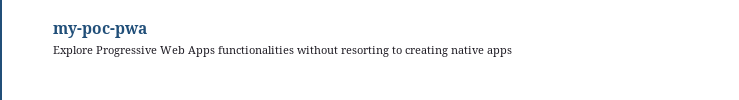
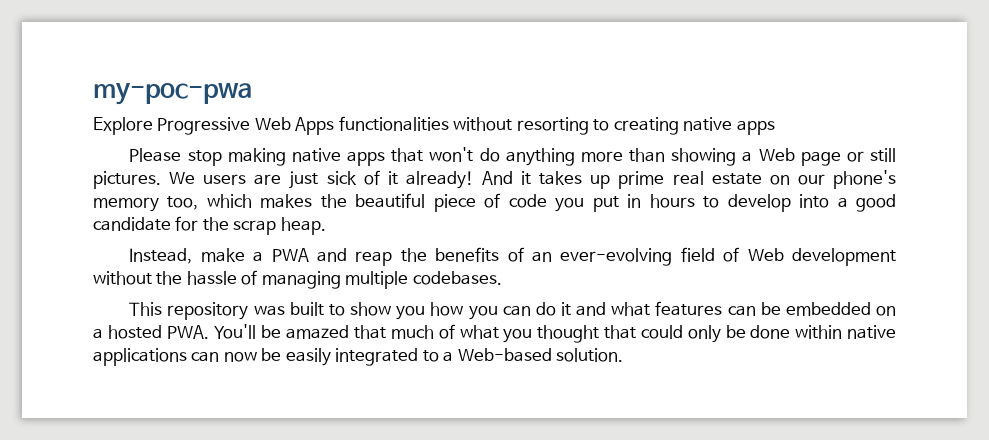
(512, 52) none -> [129,147,896,166] [93,170,896,189] [93,193,897,212] [93,216,326,235] [129,247,896,266] [93,270,502,289] [129,301,896,320] [93,324,897,343] [93,348,624,366] // Please stop making native apps that won't do anything more than showing a Web page or still pictures. We users are just sick of it already! And it takes up prime real estate on our phone's memory too, which makes the beautiful piece of code you put in hours to develop into a good candidate for the scrap heap. // Instead, make a PWA and reap the benefits of an ever-evolving field of Web development without the hassle of managing multiple codebases. // This repository was built to show you how you can do it and what features can be embedded on a hosted PWA. You'll be amazed that much of what you thought that could only be done within native applications can now be easily integrated to a Web-based solution.

